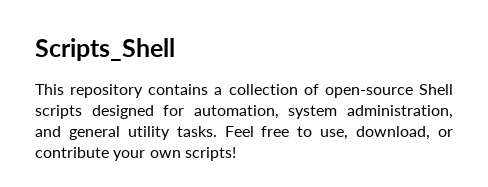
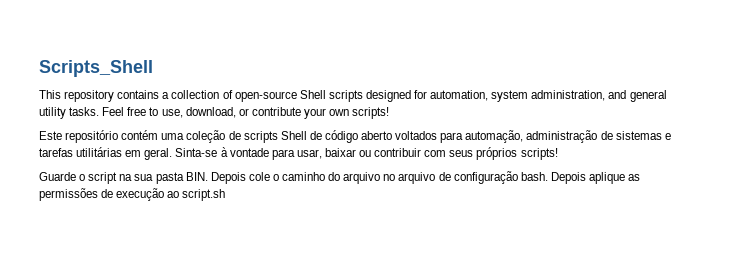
(236, 154) none -> [39,130,671,143] [39,147,558,160] [39,171,641,184] [39,188,226,201] // Este repositório contém uma coleção de scripts Shell de código aberto voltados para automação, administração de sistemas e tarefas utilitárias em geral. Sinta-se à vontade para usar, baixar ou contribuir com seus próprios scripts! // Guarde o script na sua pasta BIN. Depois cole o caminho do arquivo no arquivo de configuração bash. Depois aplique as permissões de execução ao script.sh

